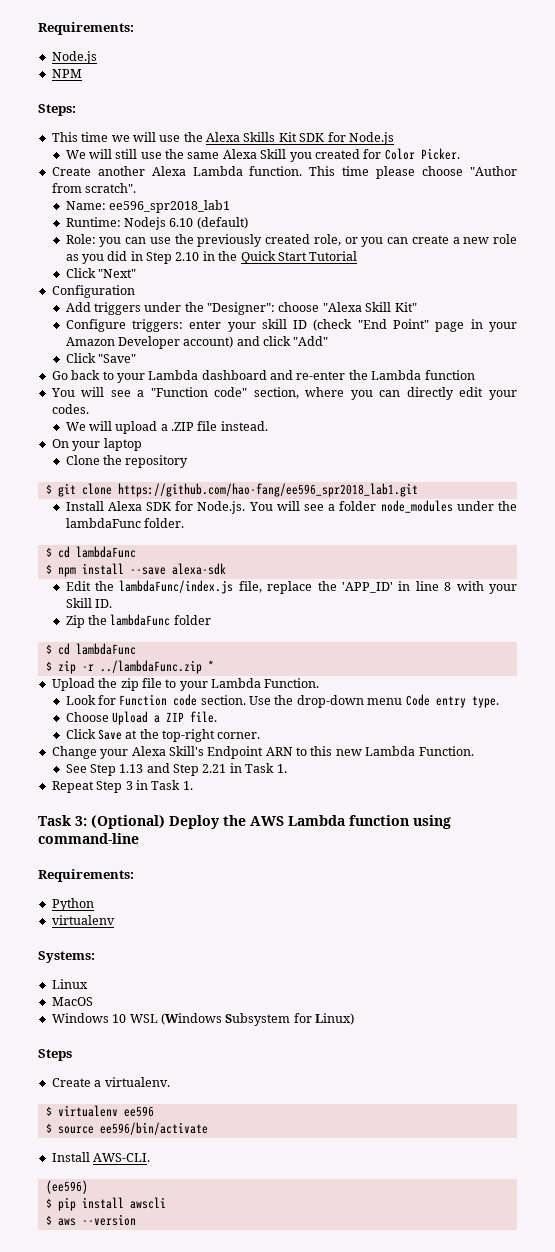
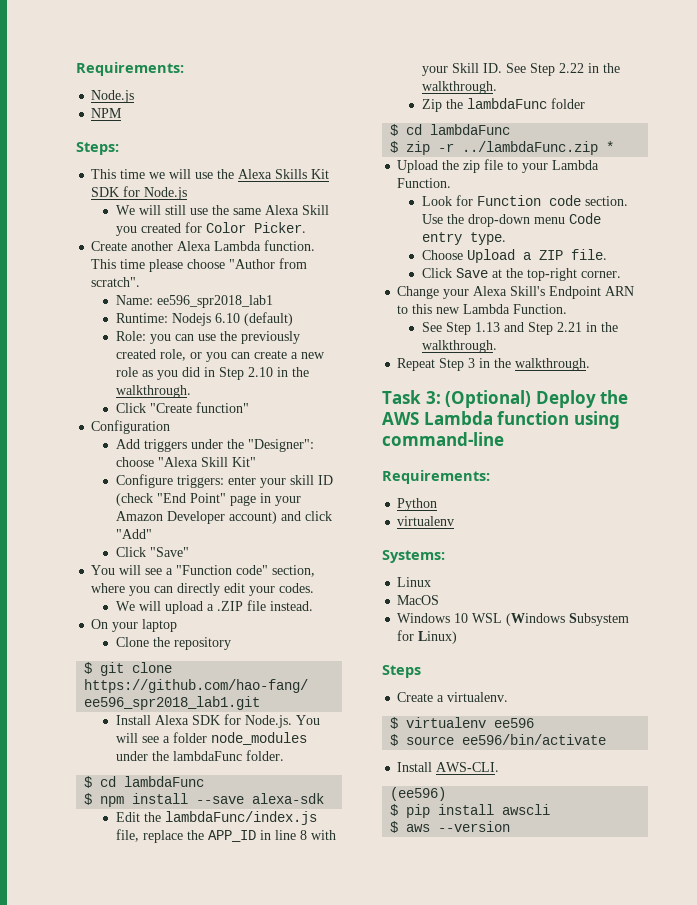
[240,251,358,264] [65,268,136,278] Quick Start Tutorial // Click "Next" -> [115,385,191,398] [115,402,249,413] walkthrough. // Click "Create function"
[51,370,475,383] // Go back to your Lambda dashboard and re-enter the Lambda function -> (189, 552) none
[341,582,393,593] 'APP_ID' -> [207,830,256,842] APP_ID
(112, 603) none -> [505,63,620,76] [421,81,497,94] See Step 2.22 in the walkthrough.
[245,763,287,773] Task 1. -> [600,322,618,332] [421,340,497,353] the walkthrough.
[151,780,193,790] Task 1. -> [494,358,591,371] the walkthrough.

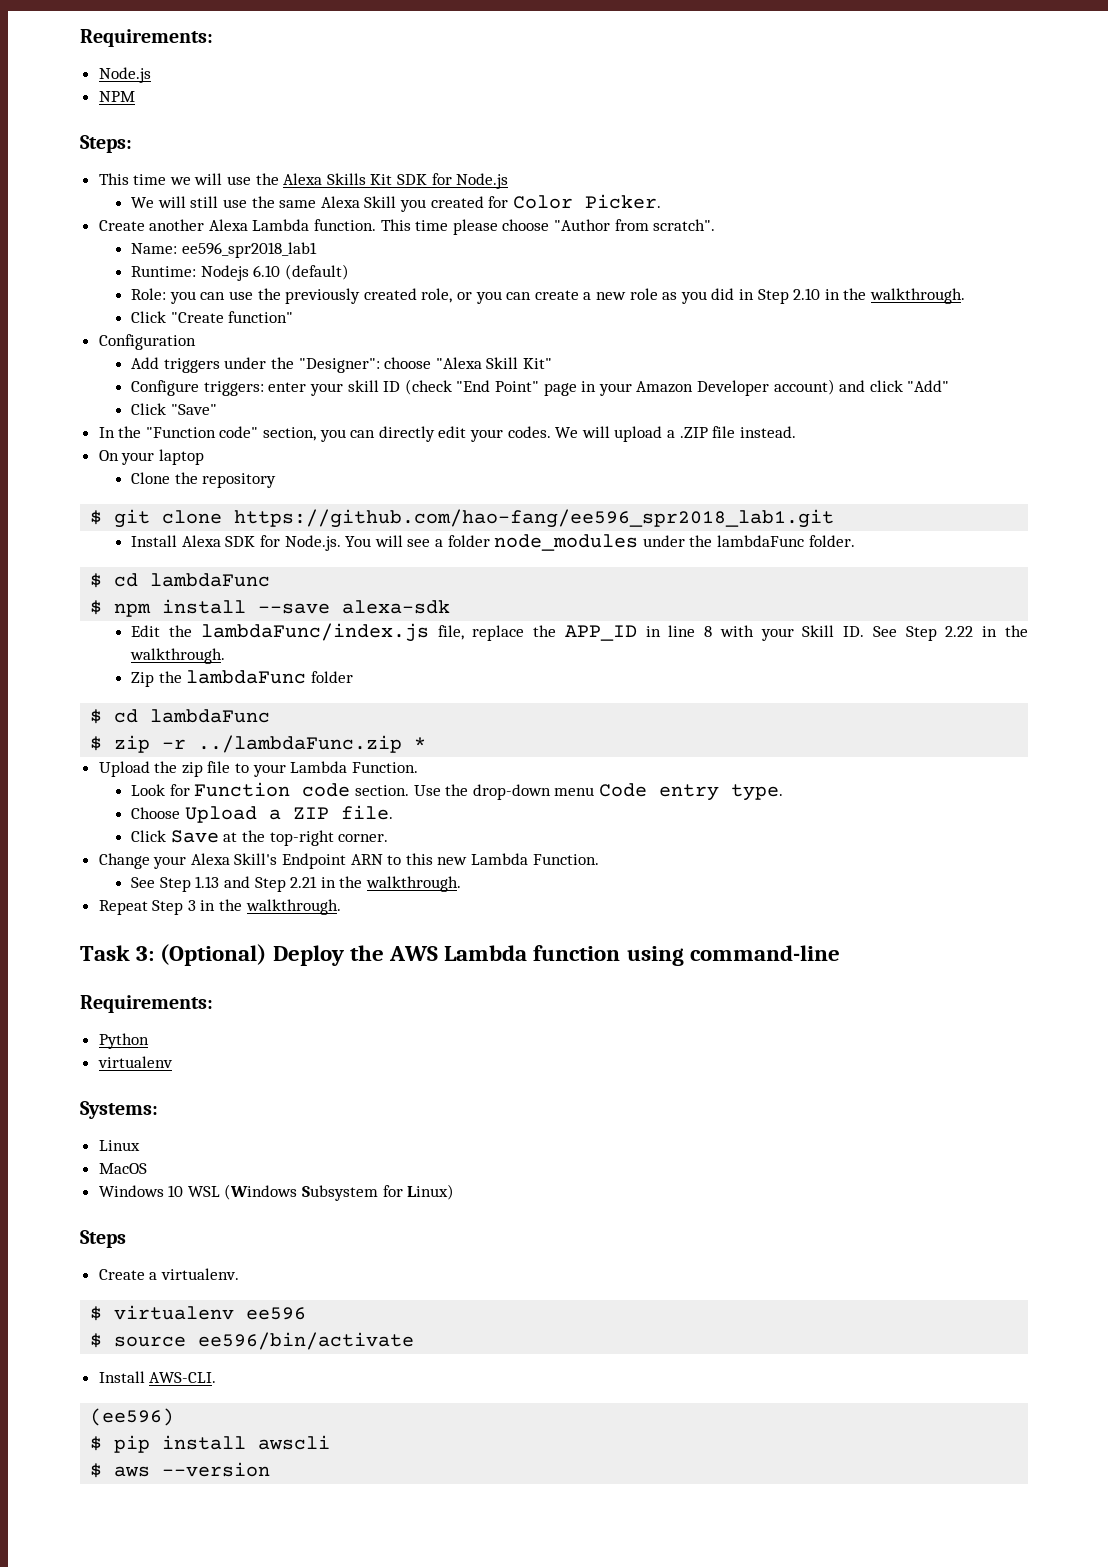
[91,565,174,575] You will see a -> [98,426,142,438] In the
[91,583,126,593] where -> (317, 434) none
(315, 588) // -> (551, 432) none

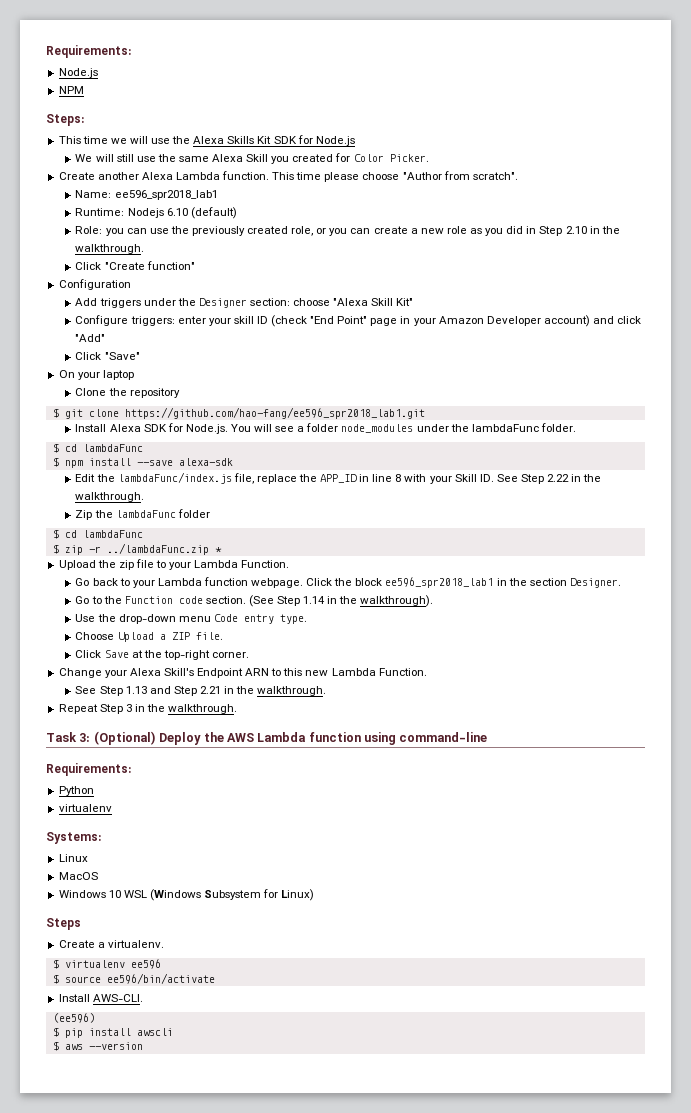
[298,358,380,373] "Designer": -> [198,298,290,308] Designer section:
[98,426,796,442] // In the "Function code" section, you can directly edit your codes. We will upload a .ZIP file instead. -> (140, 356) none
[131,782,410,797] Look for Function code section. -> [75,577,621,588] [75,595,434,607] Go back to your Lambda function webpage. Click the block ee596_spr2018_lab1 in the section Designer. // Go to the Function code section. (See Step 1.14 in the walkthrough). //

